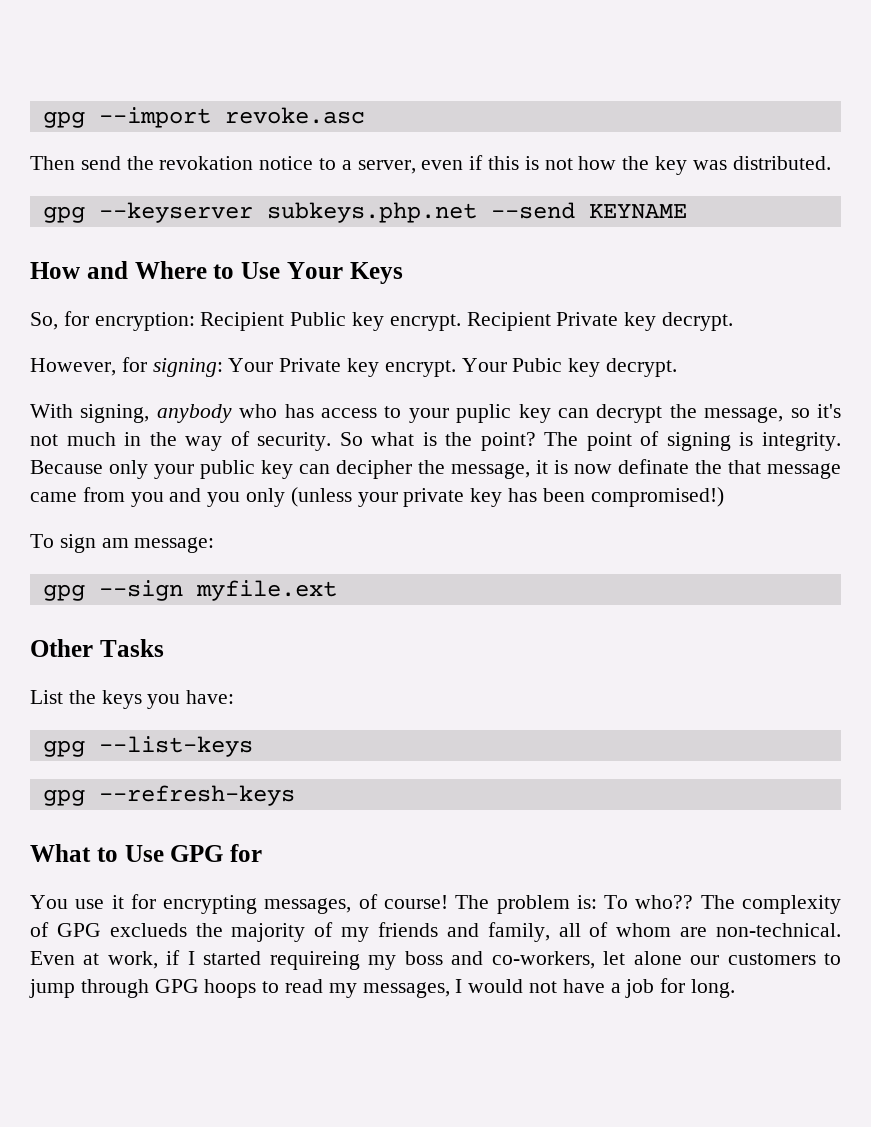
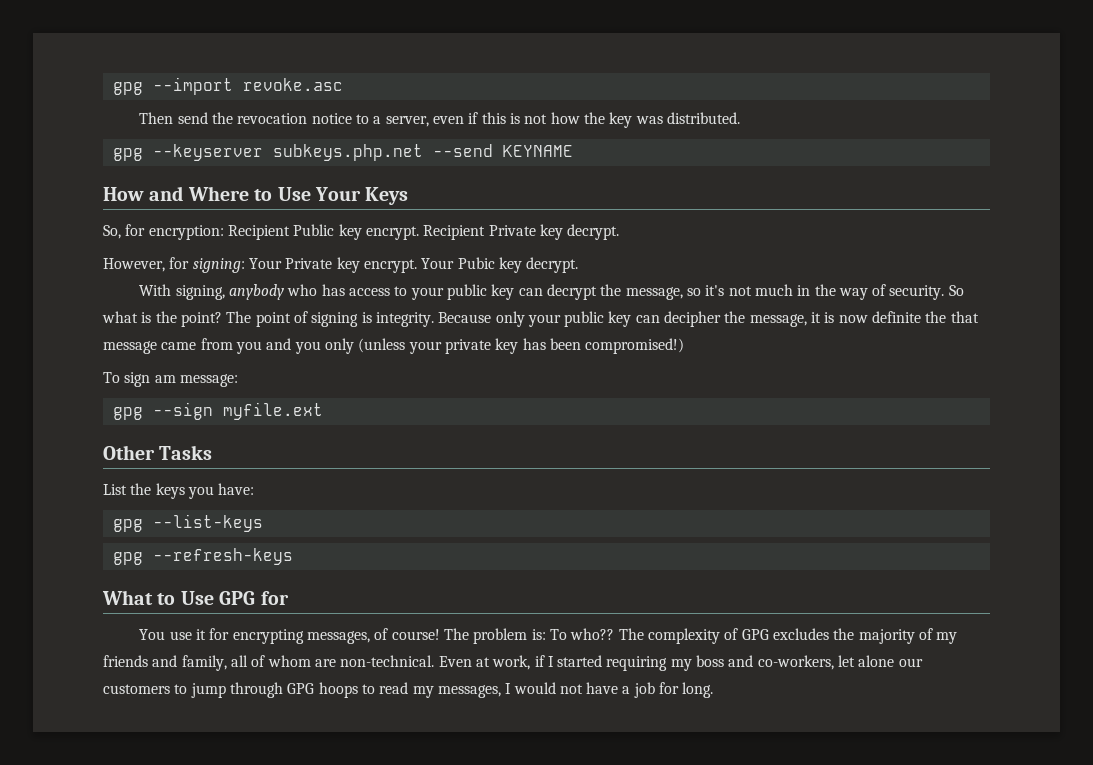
[159,156,254,170] revokation -> [237,113,308,124] revocation
[456,404,512,423] puplic -> [446,284,487,300] public
[618,459,689,474] definate -> [872,311,922,323] definite
[109,923,187,937] exclueds -> [772,628,829,640] excludes
[269,951,360,970] requireing -> [606,656,668,671] requiring

